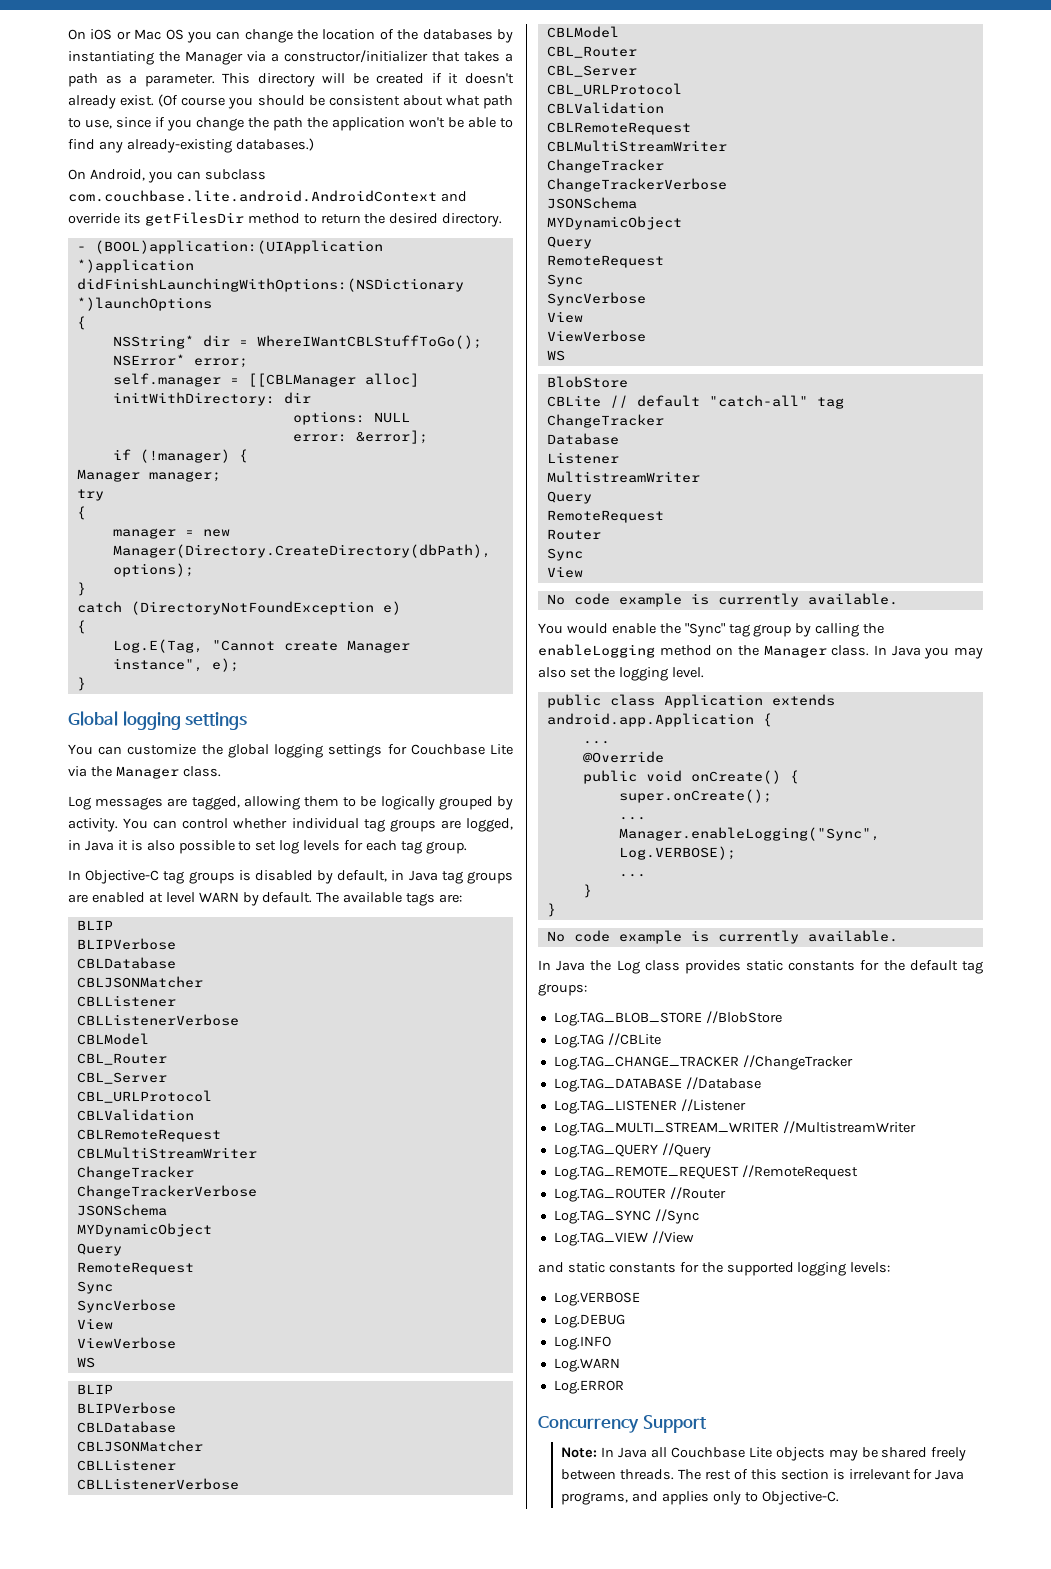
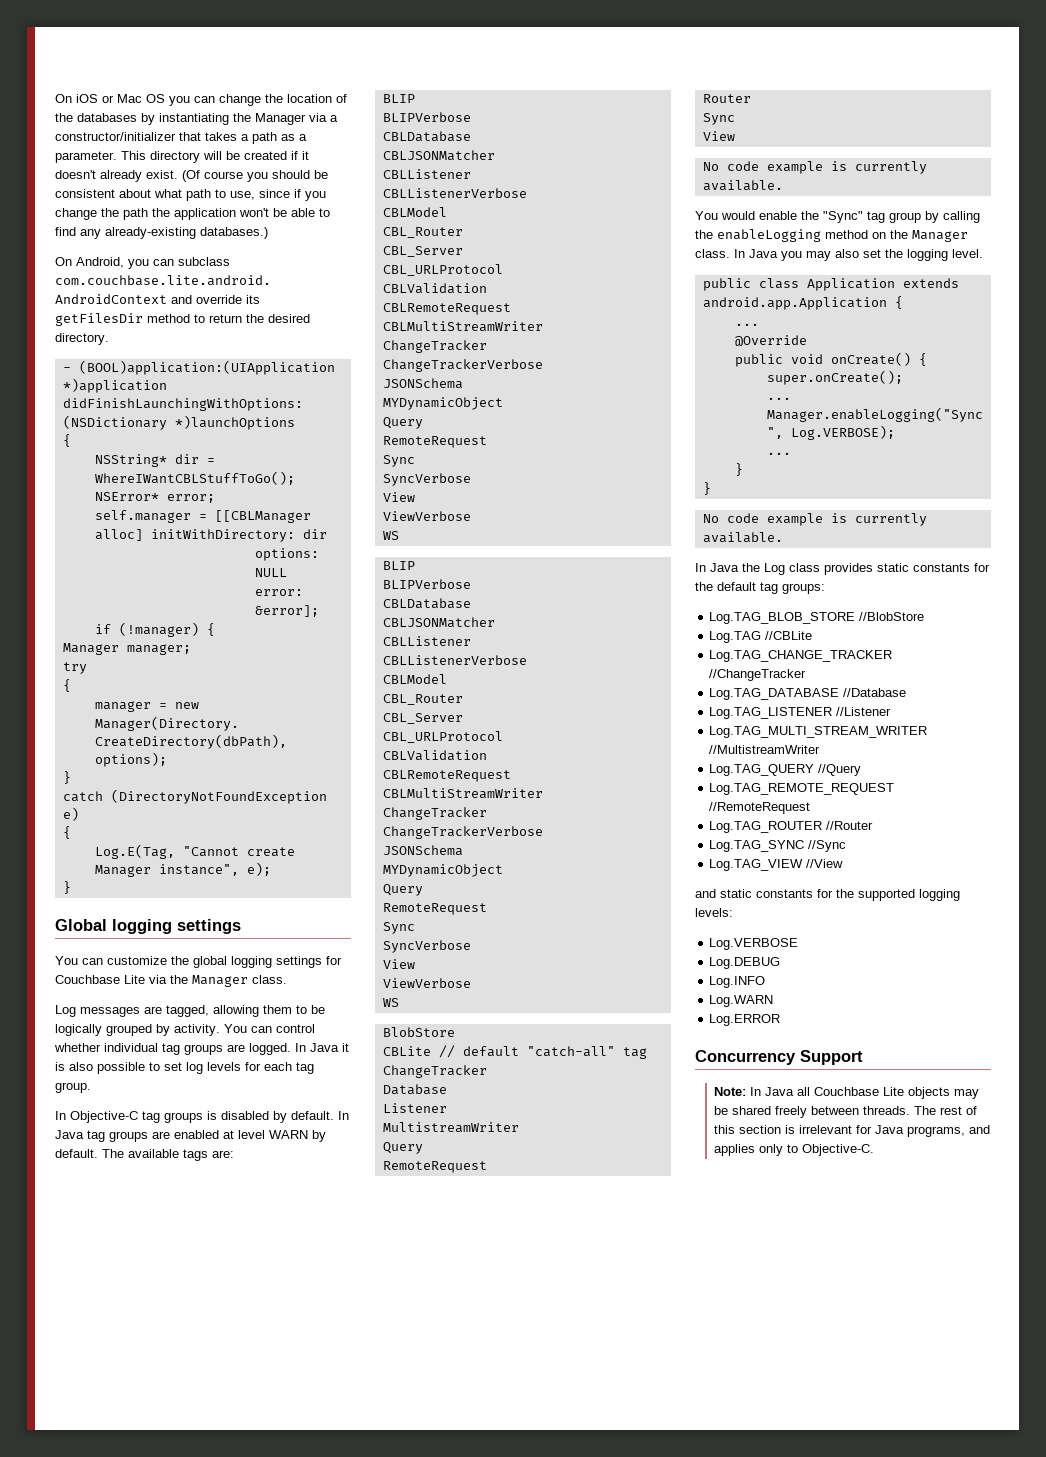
[465,818,513,832] [68,840,81,850] logged, in -> [249,1043,306,1055] logged. In
[337,870,405,882] default, in -> [291,1111,349,1120] default. In

